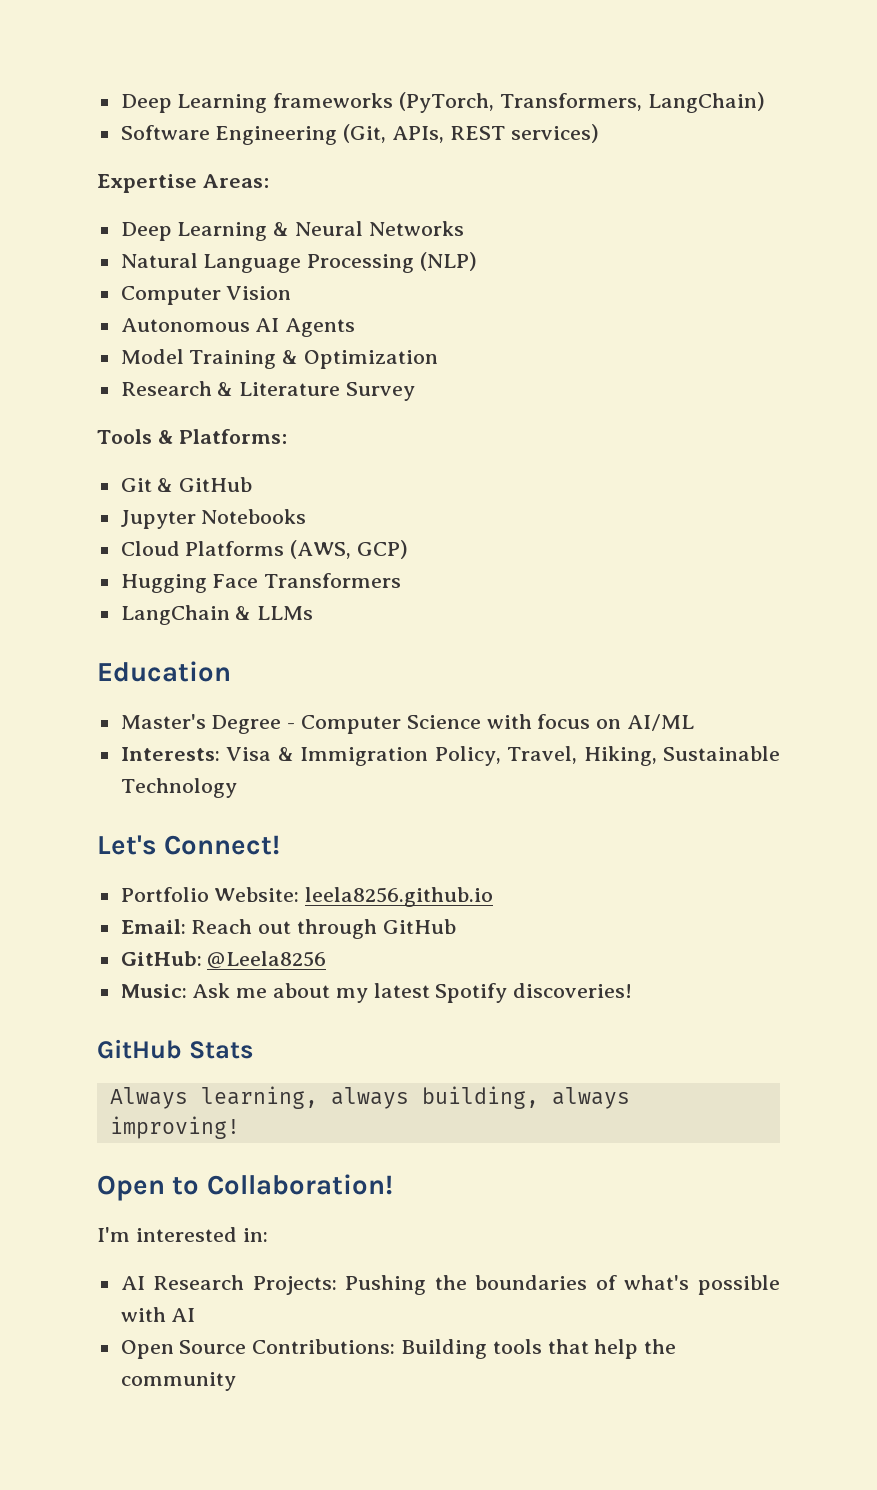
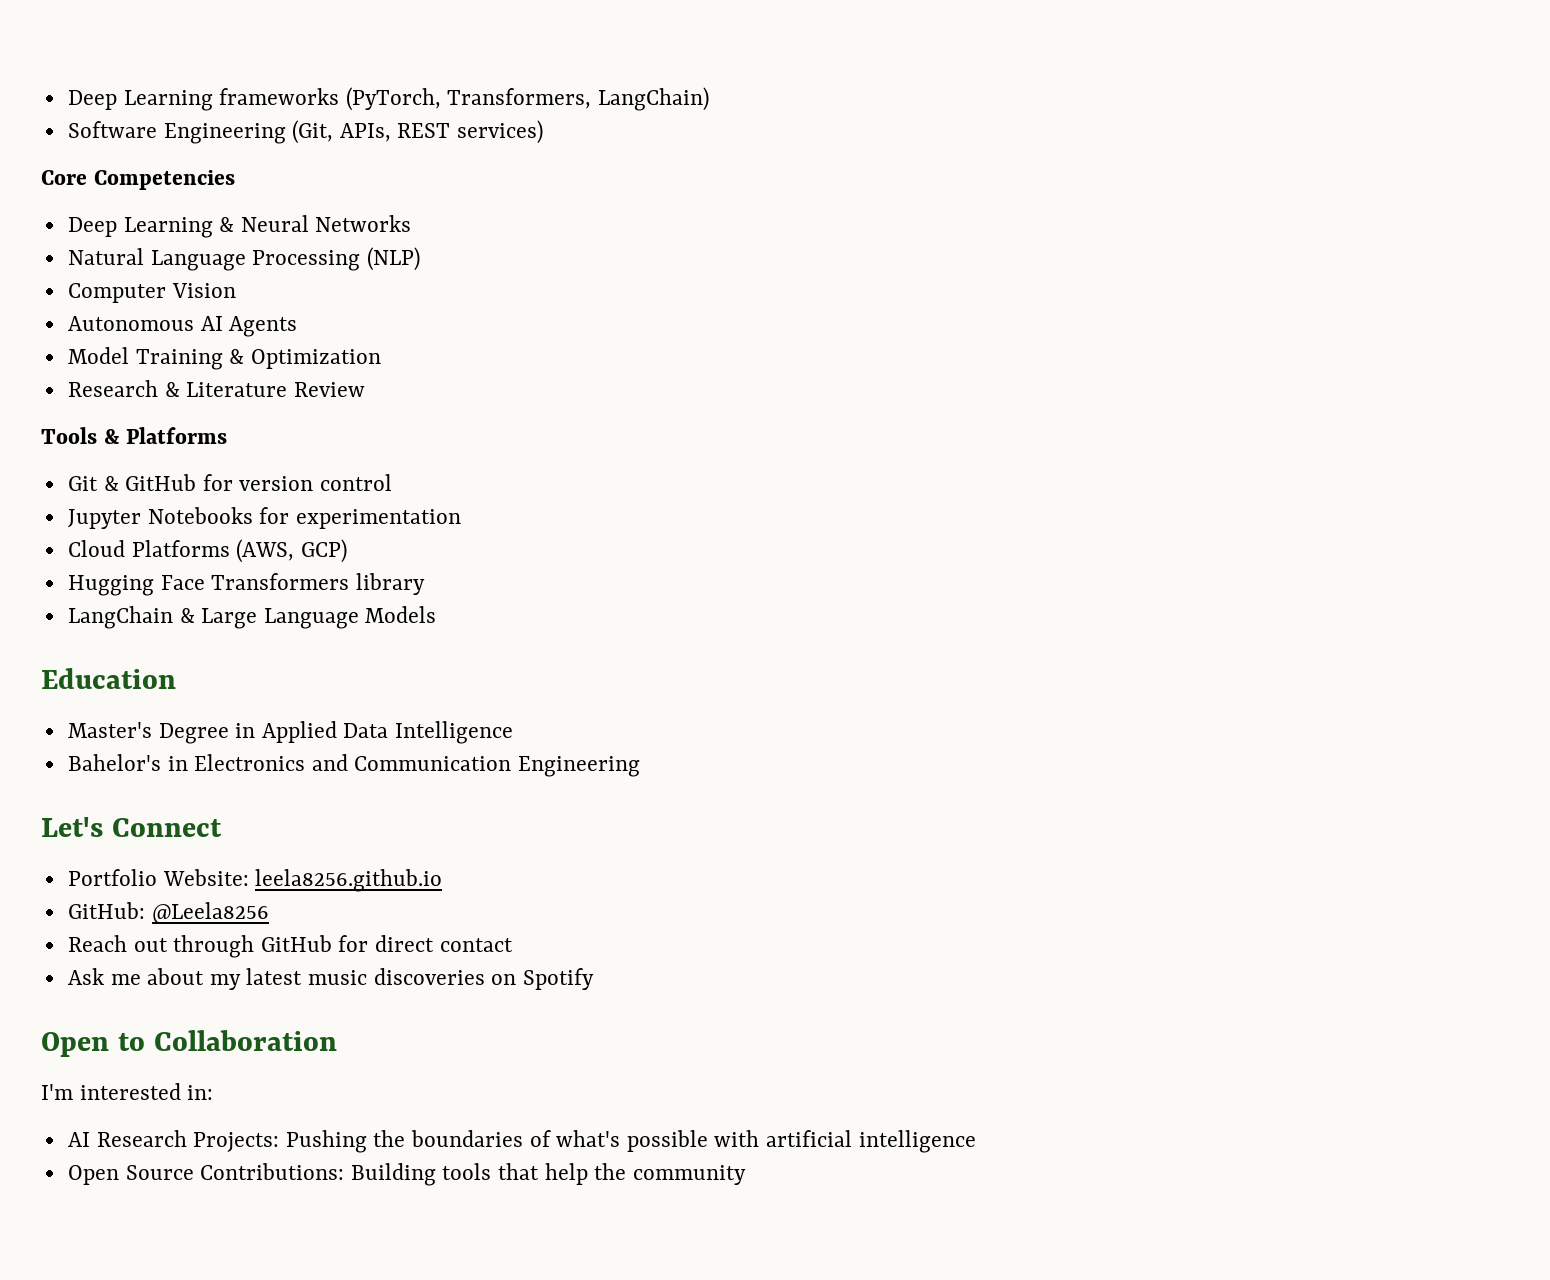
[97,174,269,193] Expertise Areas: -> [41,170,235,190] Core Competencies
[346,382,416,401] Survey -> [293,382,365,397] Review
[178,429,287,444] Platforms: -> [126,427,228,444] Platforms
(253, 484) none -> [202,474,393,491] for version control
(307, 516) none -> [259,507,461,529] for experimentation
(402, 580) none -> [355,573,425,595] library
[257,606,314,620] LLMs -> [201,606,437,629] Large Language Models
[287,714,695,734] [120,746,780,766] [120,778,237,798] - Computer Science with focus on AI/ML // Interests: Visa & Immigration Policy, Travel, Hiking, Sustainable Technology -> [235,721,514,744] [67,754,641,777] in Applied Data Intelligence // Bahelor's in Electronics and Communication Engineering
[164,835,281,855] Connect! -> [111,818,222,837] Connect
[120,919,186,934] Email: -> [67,902,269,924] GitHub: @Leela8256 //
[120,951,327,969] [120,984,187,998] // GitHub: @Leela8256 // Music: -> [338,935,513,952] for direct contact //
[435,983,633,1003] [97,1039,253,1059] [109,1086,630,1109] [109,1116,240,1139] Spotify discoveries! // GitHub Stats // Always learning, always building, always improving! -> [308,968,594,990] music discoveries on Spotify
[206,1174,393,1195] Collaboration! -> [153,1030,337,1051] Collaboration
[171,1308,196,1322] AI -> [766,1130,976,1153] artificial intelligence

